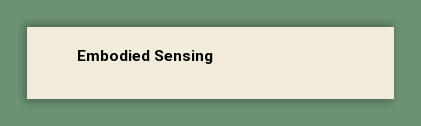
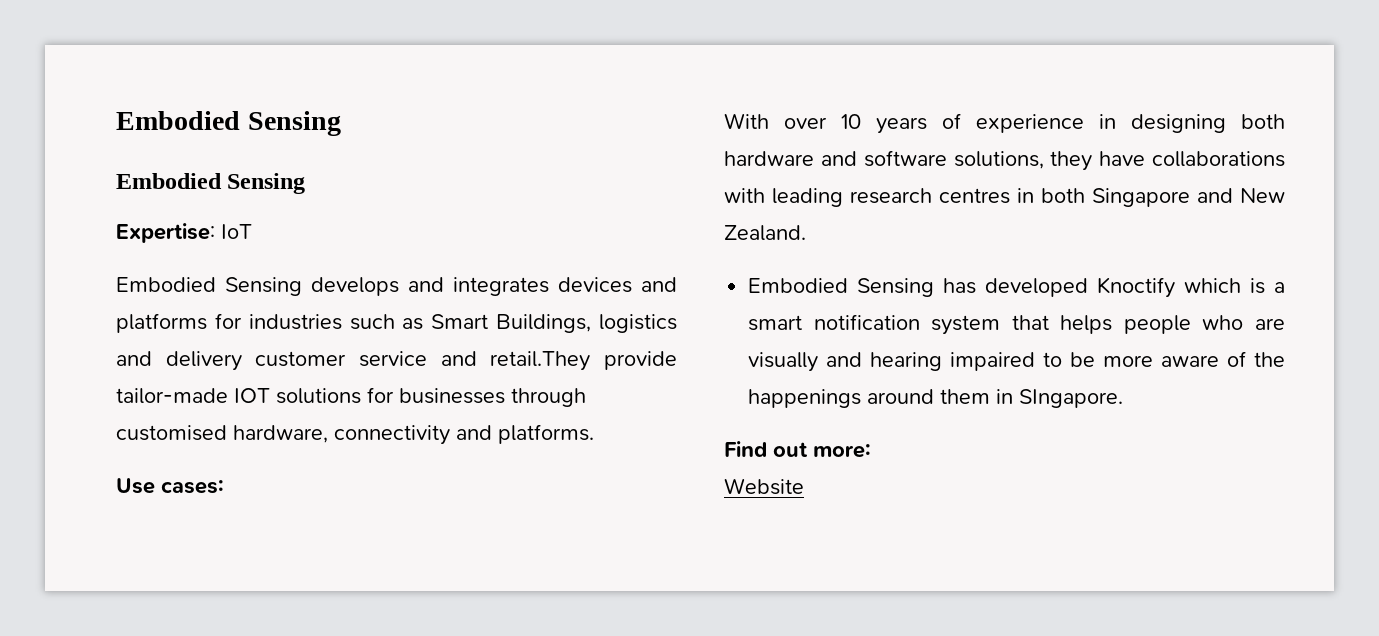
[77,50,214,64] Embodied Sensing -> [116,111,341,136] [116,173,306,194] [116,223,252,243] [116,277,677,296] [116,313,677,333] [116,351,677,371] [116,387,586,407] [116,424,594,445] [116,478,224,494] [724,113,1285,134] [724,150,1285,171] [724,188,1285,207] [724,225,806,241] [748,277,1285,298] [748,314,1285,335] [748,351,1285,372] [748,389,1124,408] [724,441,871,458] [724,478,804,495] Embodied Sensing // Embodied Sensing // Expertise: IoT // Embodied Sensing develops and integrates devices and platforms for industries such as Smart Buildings, logistics and delivery customer service and retail.They provide tailor-made IOT solutions for businesses through customised hardware, connectivity and platforms. // Use cases: // With over 10 years of experience in designing both hardware and software solutions, they have collaborations with leading research centres in both Singapore and New Zealand. // Embodied Sensing has developed Knoctify which is a smart notification system that helps people who are visually and hearing impaired to be more aware of the happenings around them in SIngapore. // Find out more: // Website

